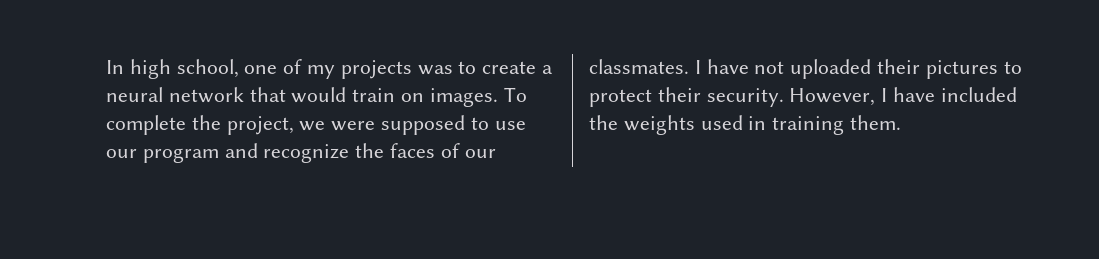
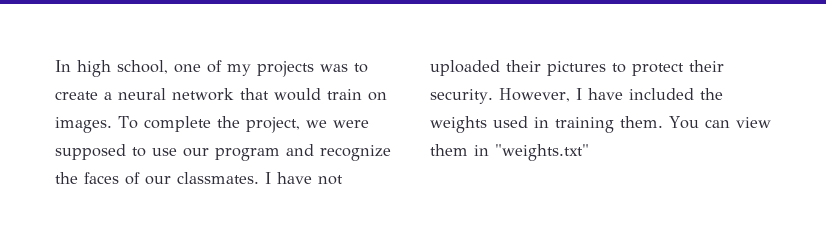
(902, 122) none -> [669,116,771,129] [430,144,589,161] You can view them in "weights.txt"

